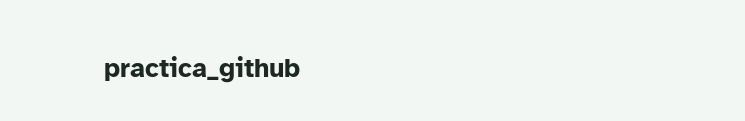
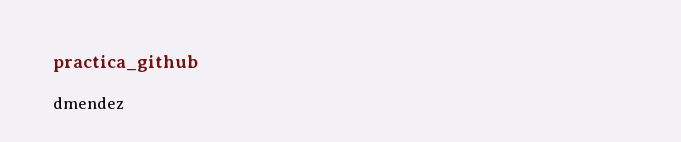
(300, 69) none -> [53,97,124,109] // dmendez

